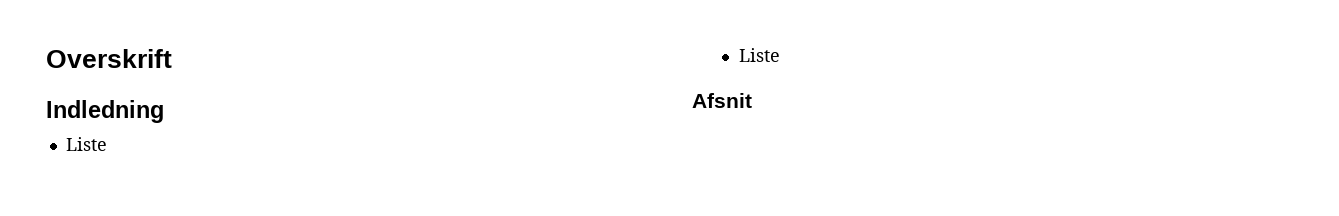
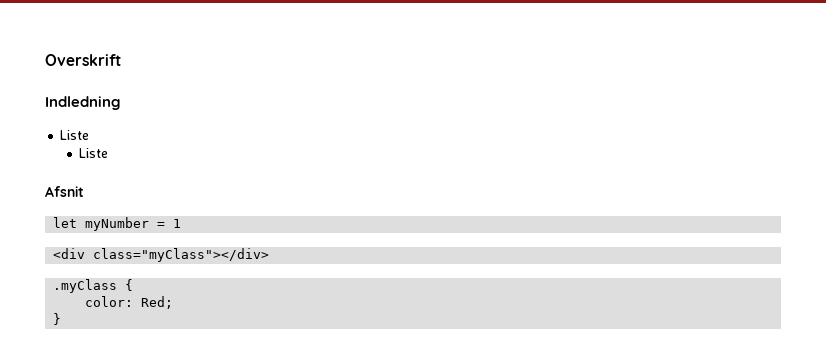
(752, 100) none -> [53,217,182,231] [53,248,270,262] [53,279,134,293] [85,296,174,309] [53,313,62,325] // let myNumber = 1 // <div class="myClass"></div> // .myClass { // color: Red; // }

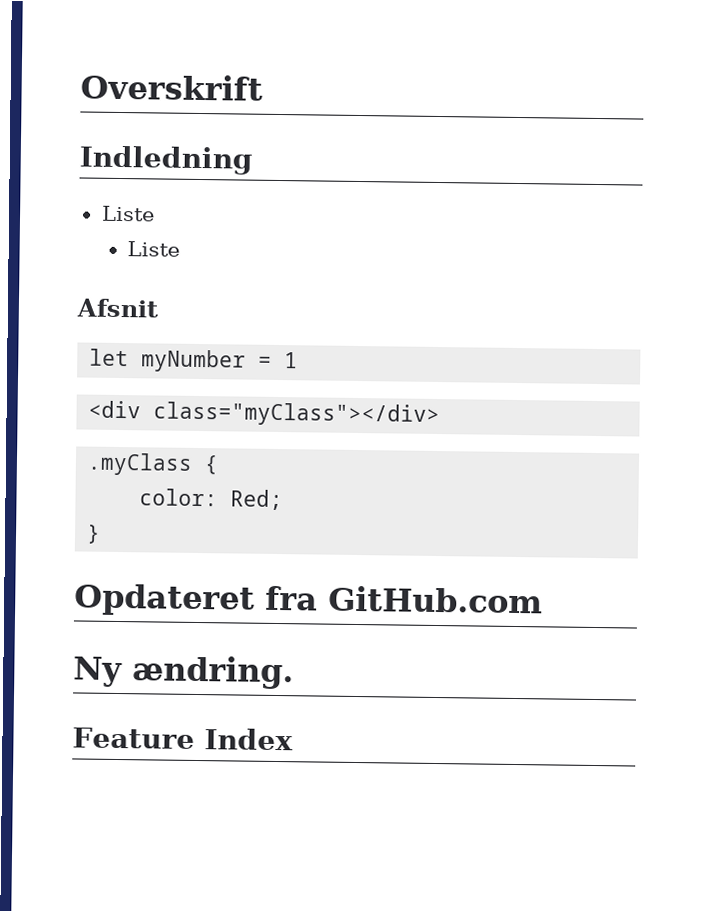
(62, 319) none -> [74,583,543,617] [73,655,294,690] [72,727,293,751] // Opdateret fra GitHub.com // Ny ændring. // Feature Index

